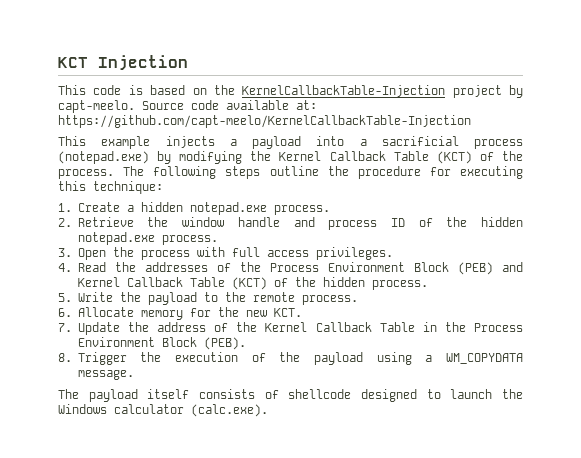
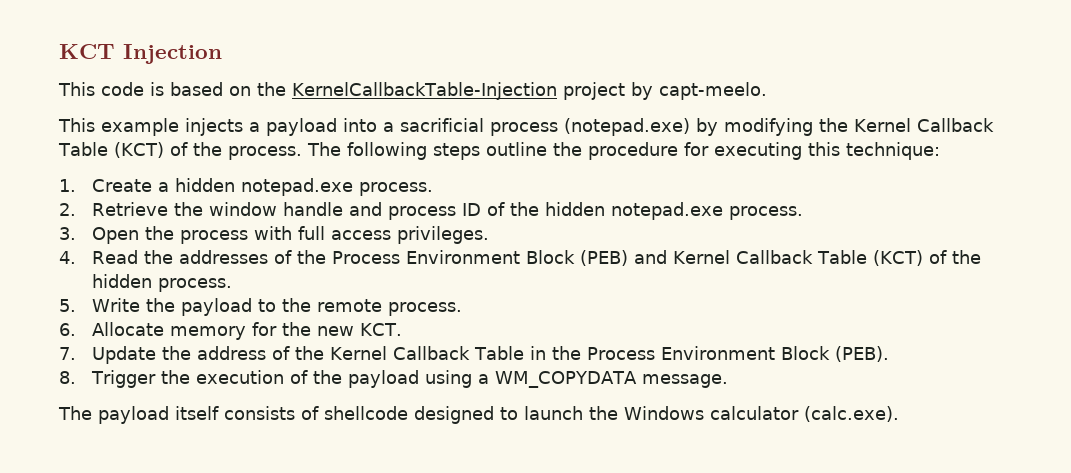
[142,100,317,110] [58,115,471,128] Source code available at: https://github.com/capt-meelo/KernelCallbackTable-Injection -> (767, 91) none

